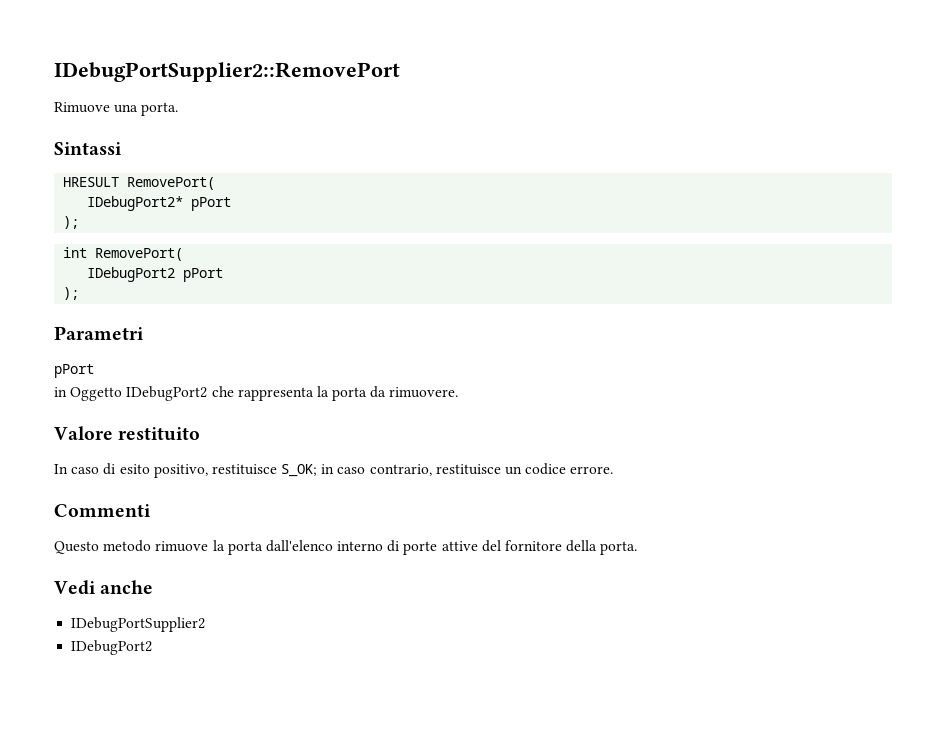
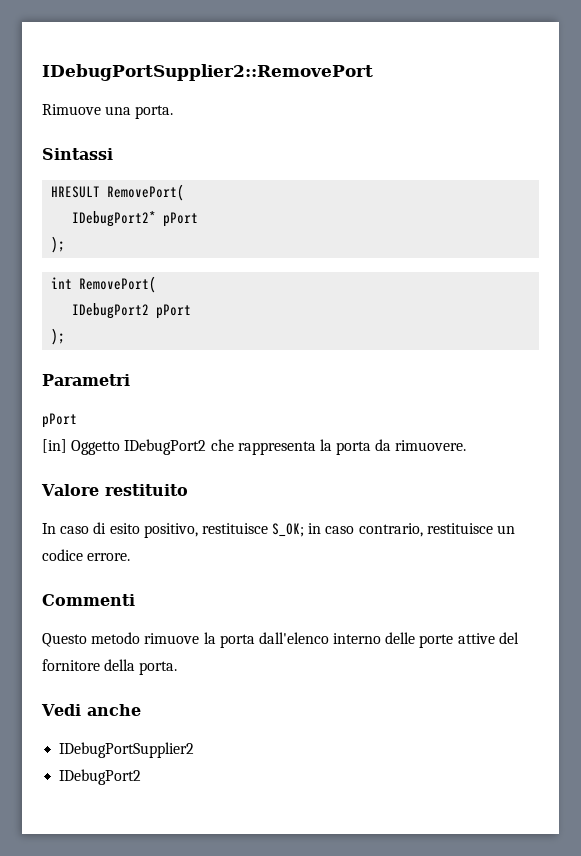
[54,387,67,397] in -> [42,439,67,453] [in]
[387,540,400,552] di -> [385,632,416,644] delle

